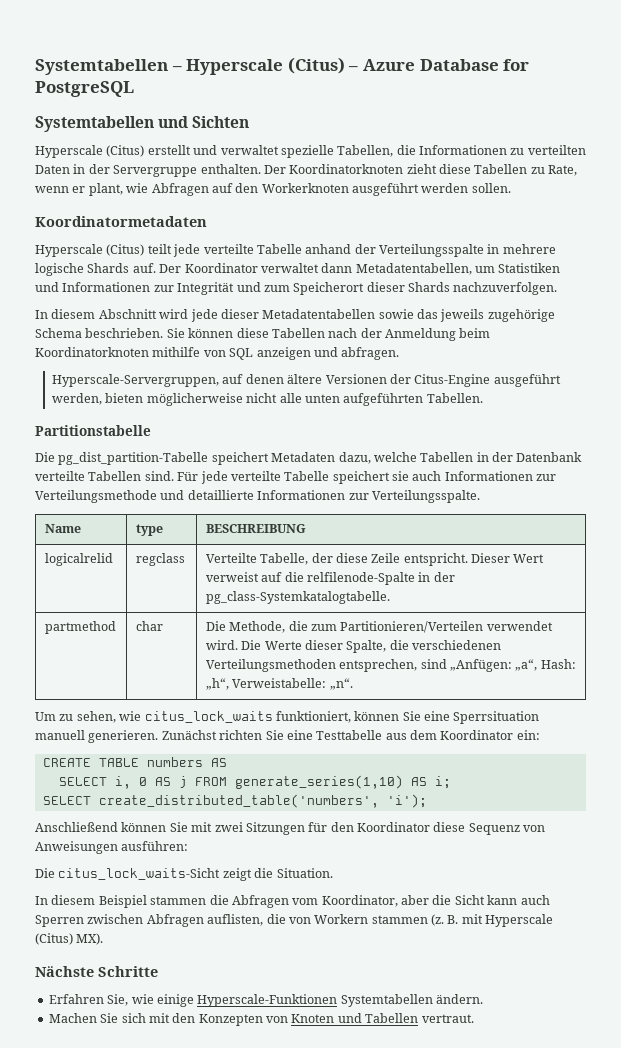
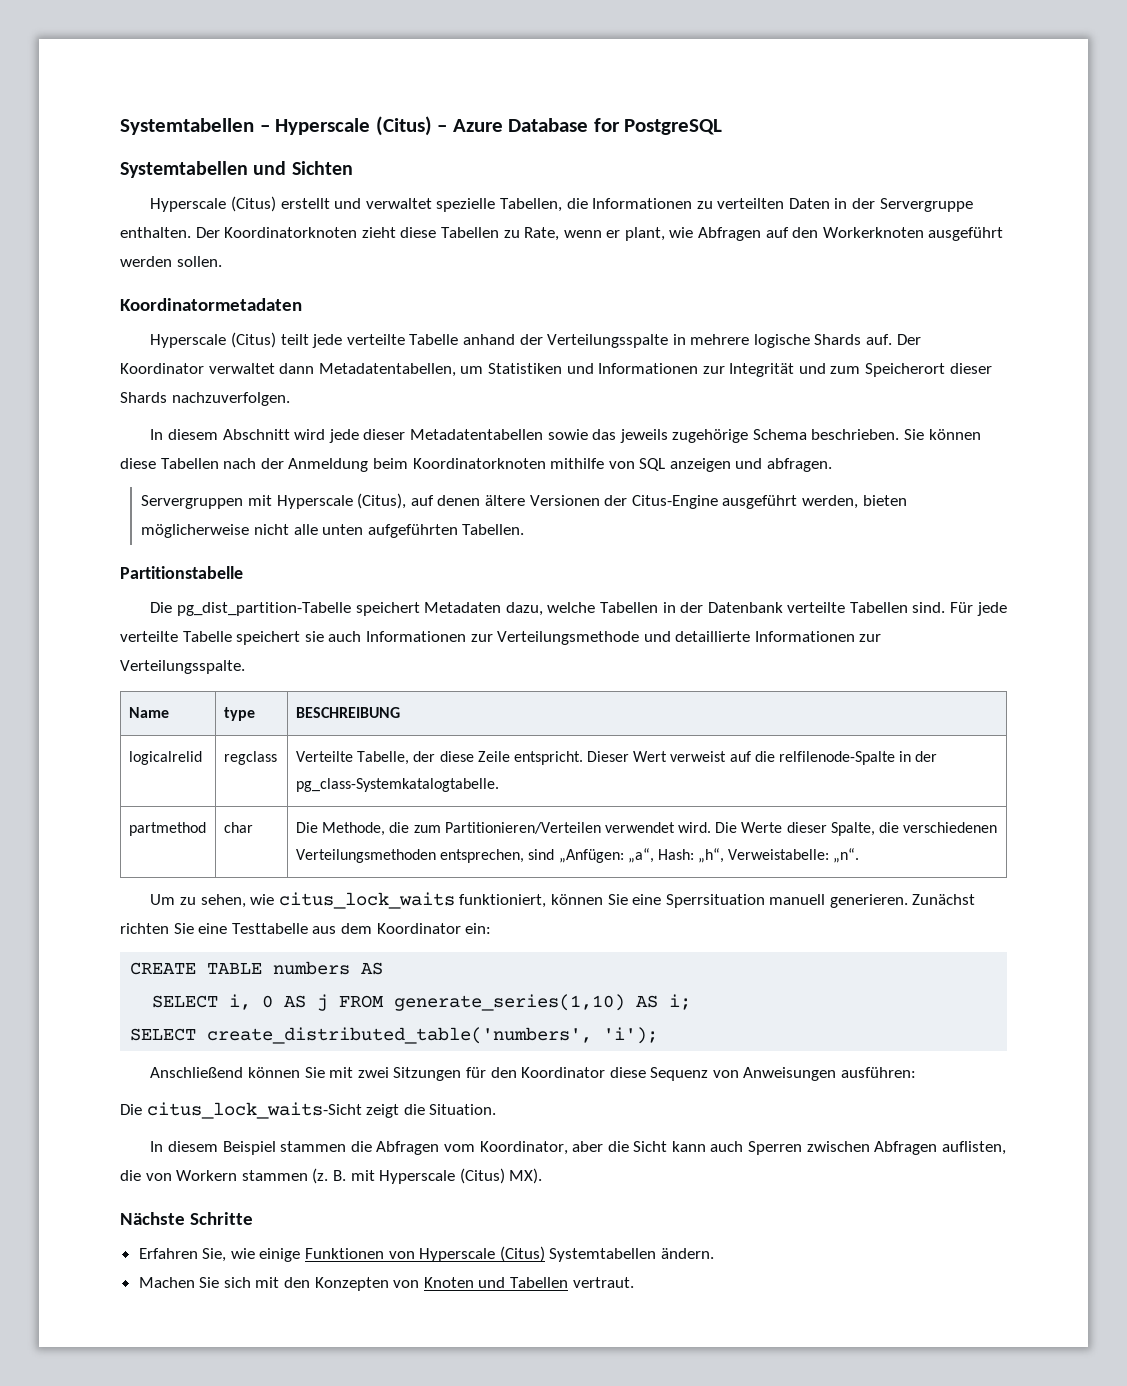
[52,374,220,387] Hyperscale-Servergruppen, -> [141,493,407,509] Servergruppen mit Hyperscale (Citus),
[197,994,338,1007] Hyperscale-Funktionen -> [305,1246,545,1262] Funktionen von Hyperscale (Citus)

